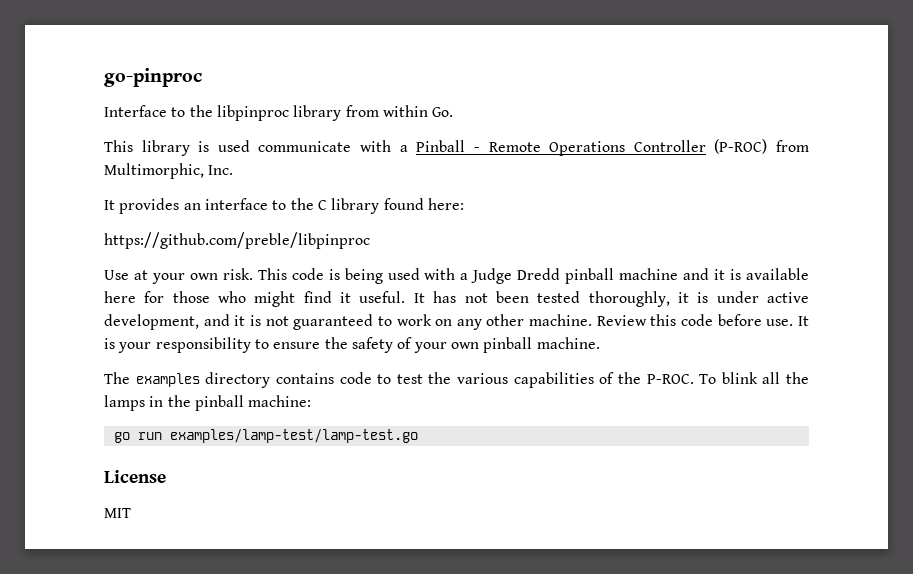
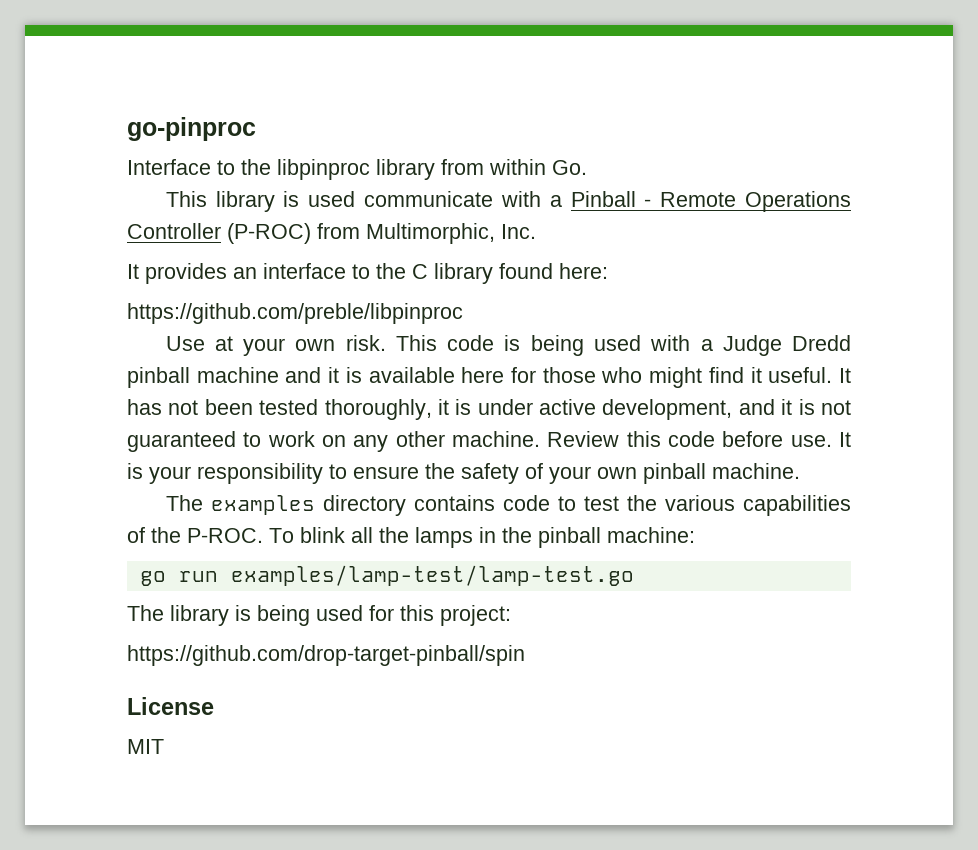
(418, 436) none -> [127,605,511,626] [127,645,525,666] // The library is being used for this project: // https://github.com/drop-target-pinball/spin

